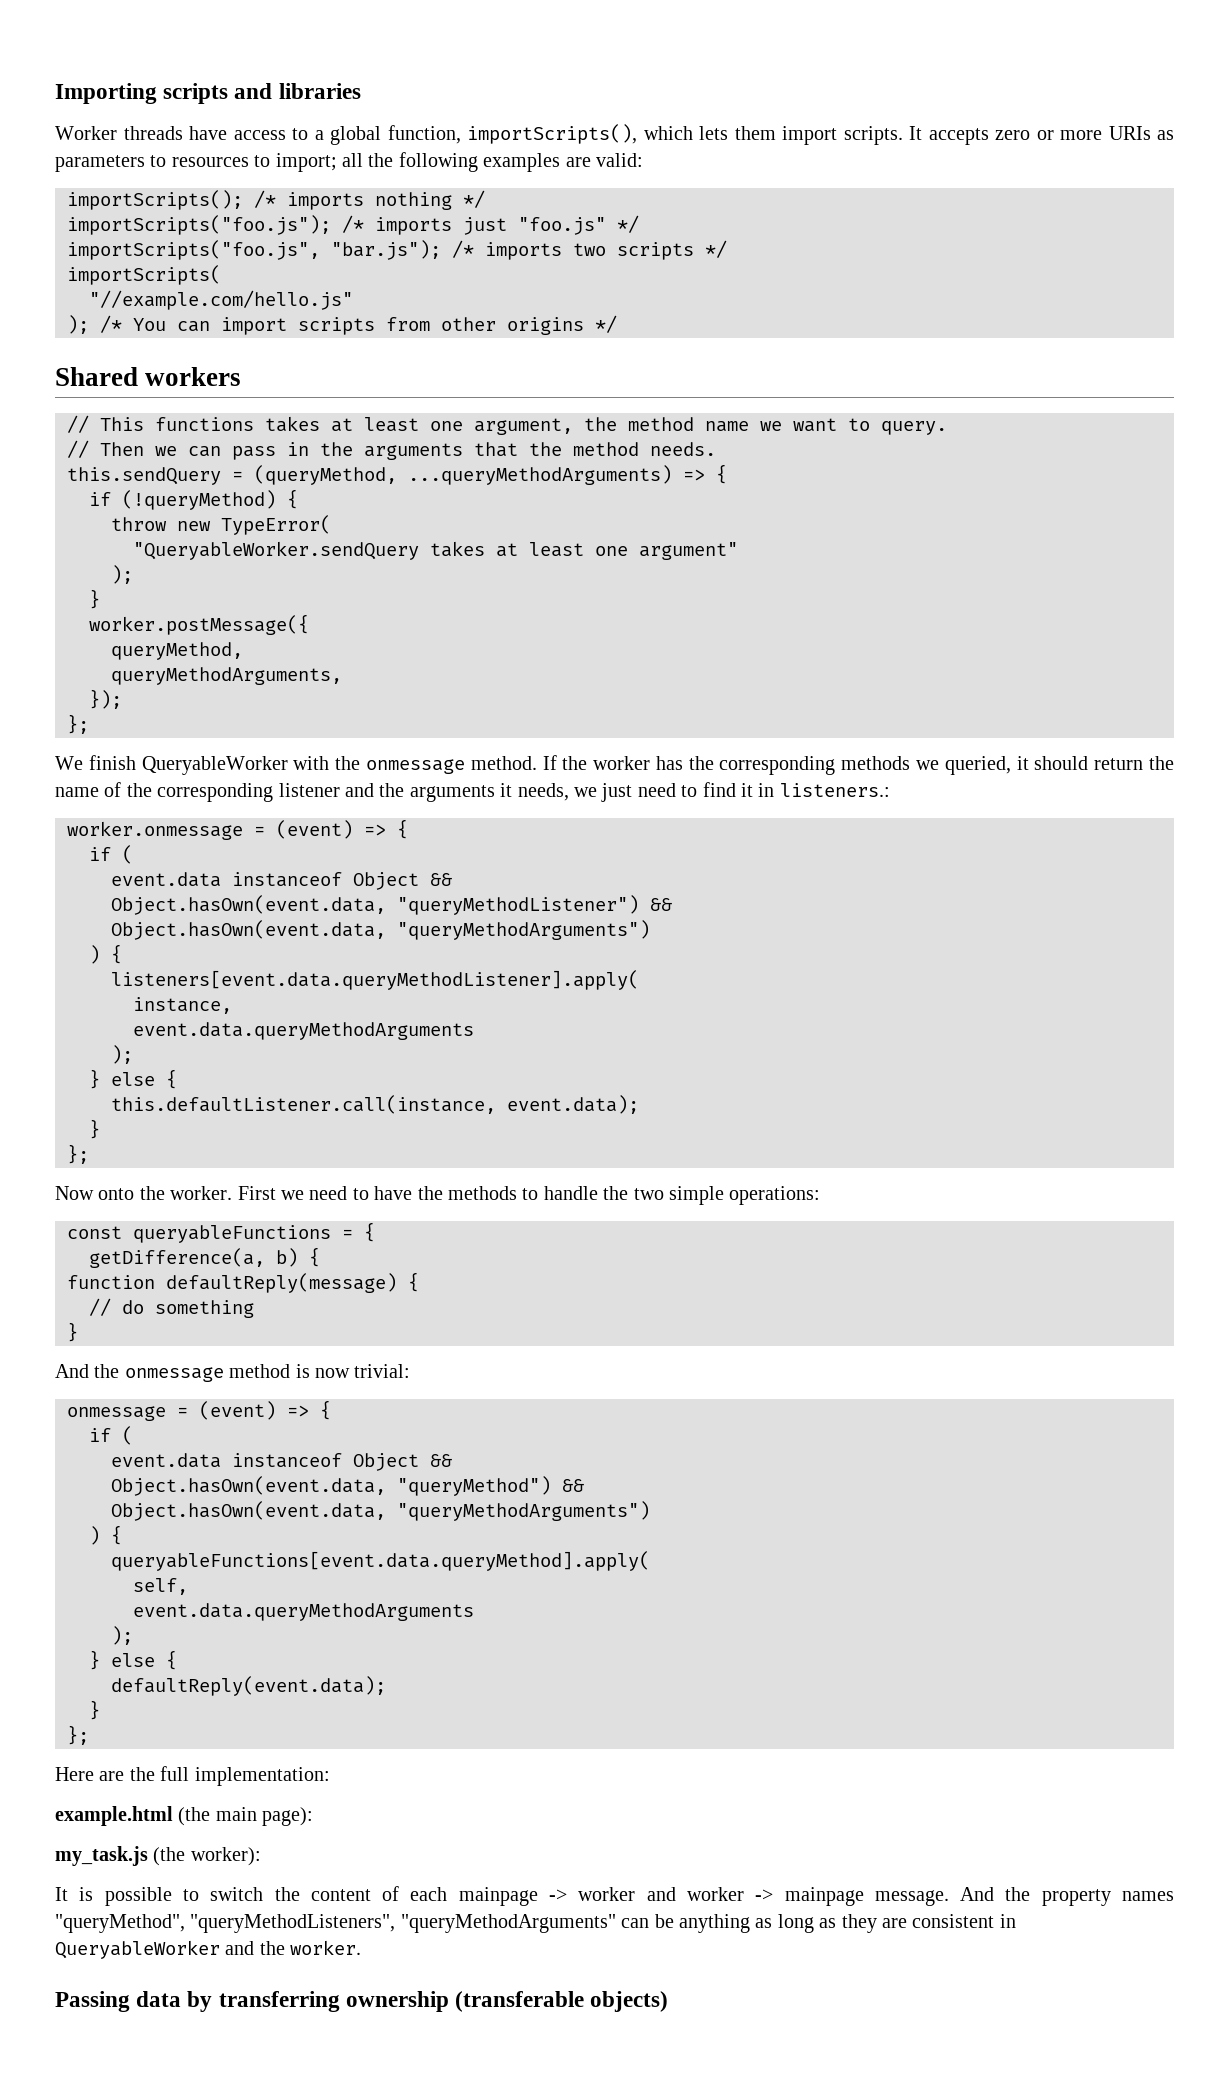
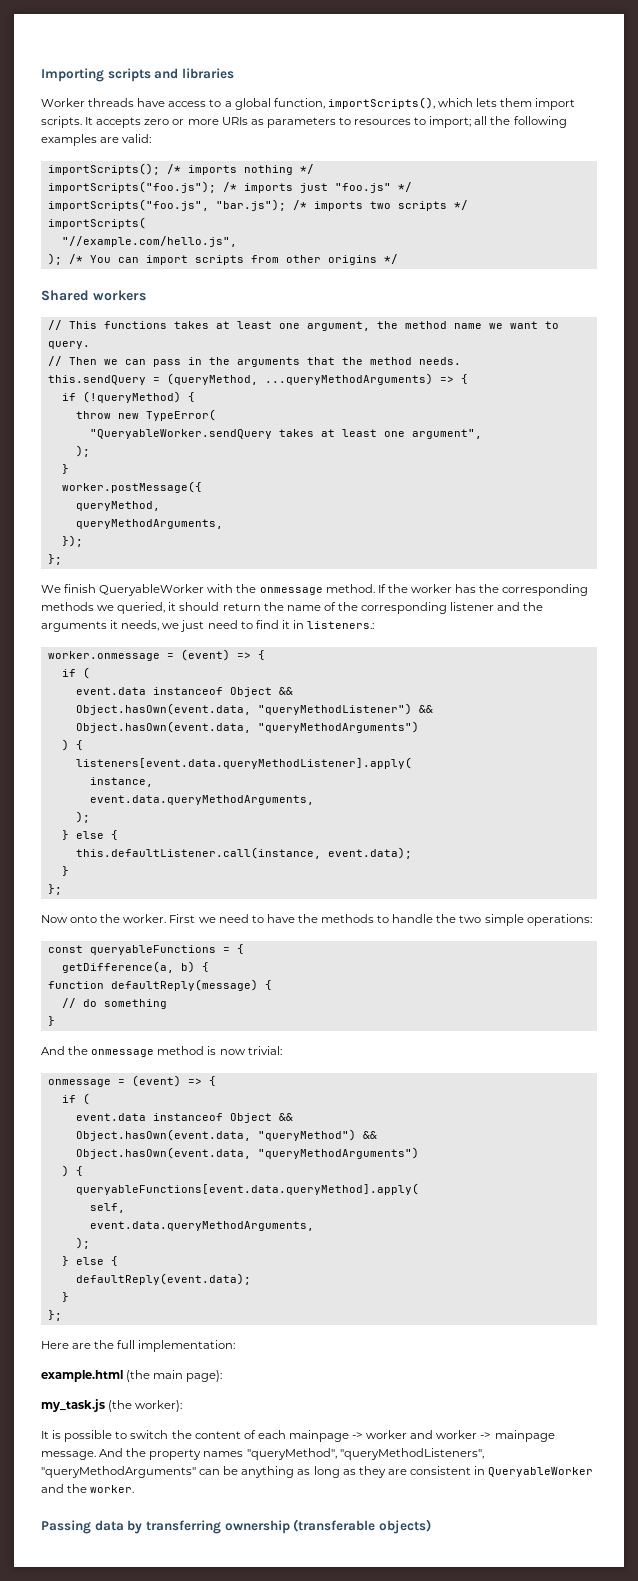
[89,290,353,310] "//example.com/hello.js" -> [61,236,237,247] "//example.com/hello.js",
[639,542,738,560] argument" -> [411,429,482,439] argument",
[133,1022,474,1040] event.data.queryMethodArguments -> [89,795,314,805] event.data.queryMethodArguments,
[133,1603,474,1621] event.data.queryMethodArguments -> [89,1221,314,1231] event.data.queryMethodArguments,

